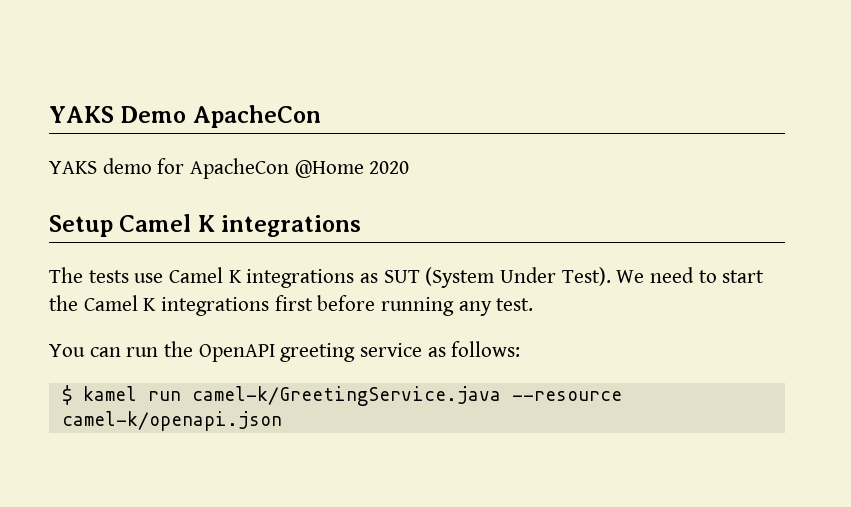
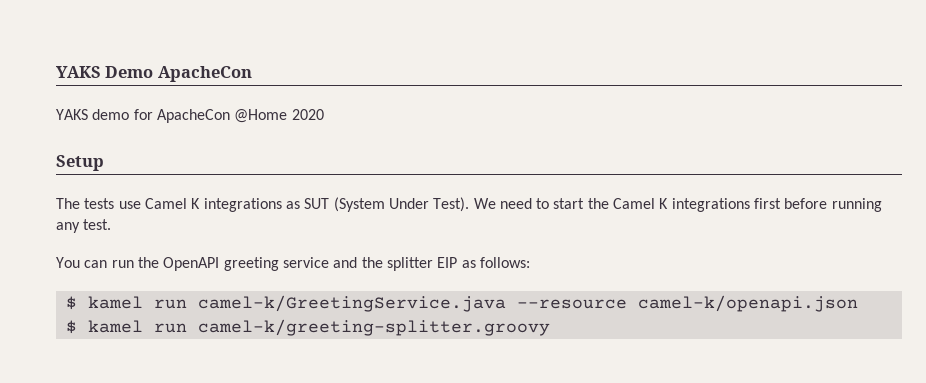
[119,214,362,237] Camel K integrations -> (104, 163) none
(423, 350) none -> [333,257,458,271] and the splitter EIP
(282, 421) none -> [65,319,550,336] // $ kamel run camel-k/greeting-splitter.groovy

